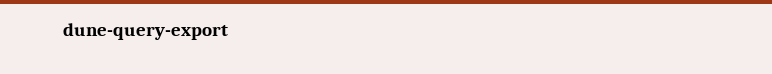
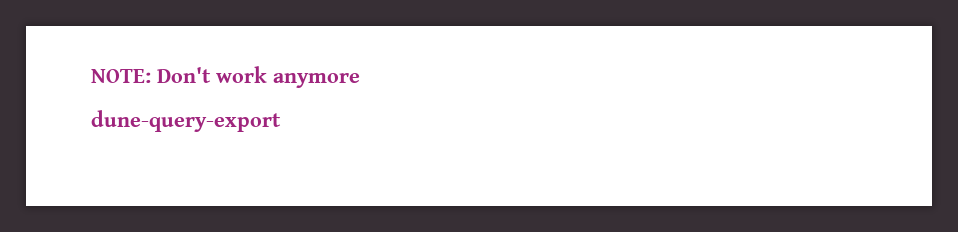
(63, 31) none -> [91,66,360,88] NOTE: Don't work anymore //

